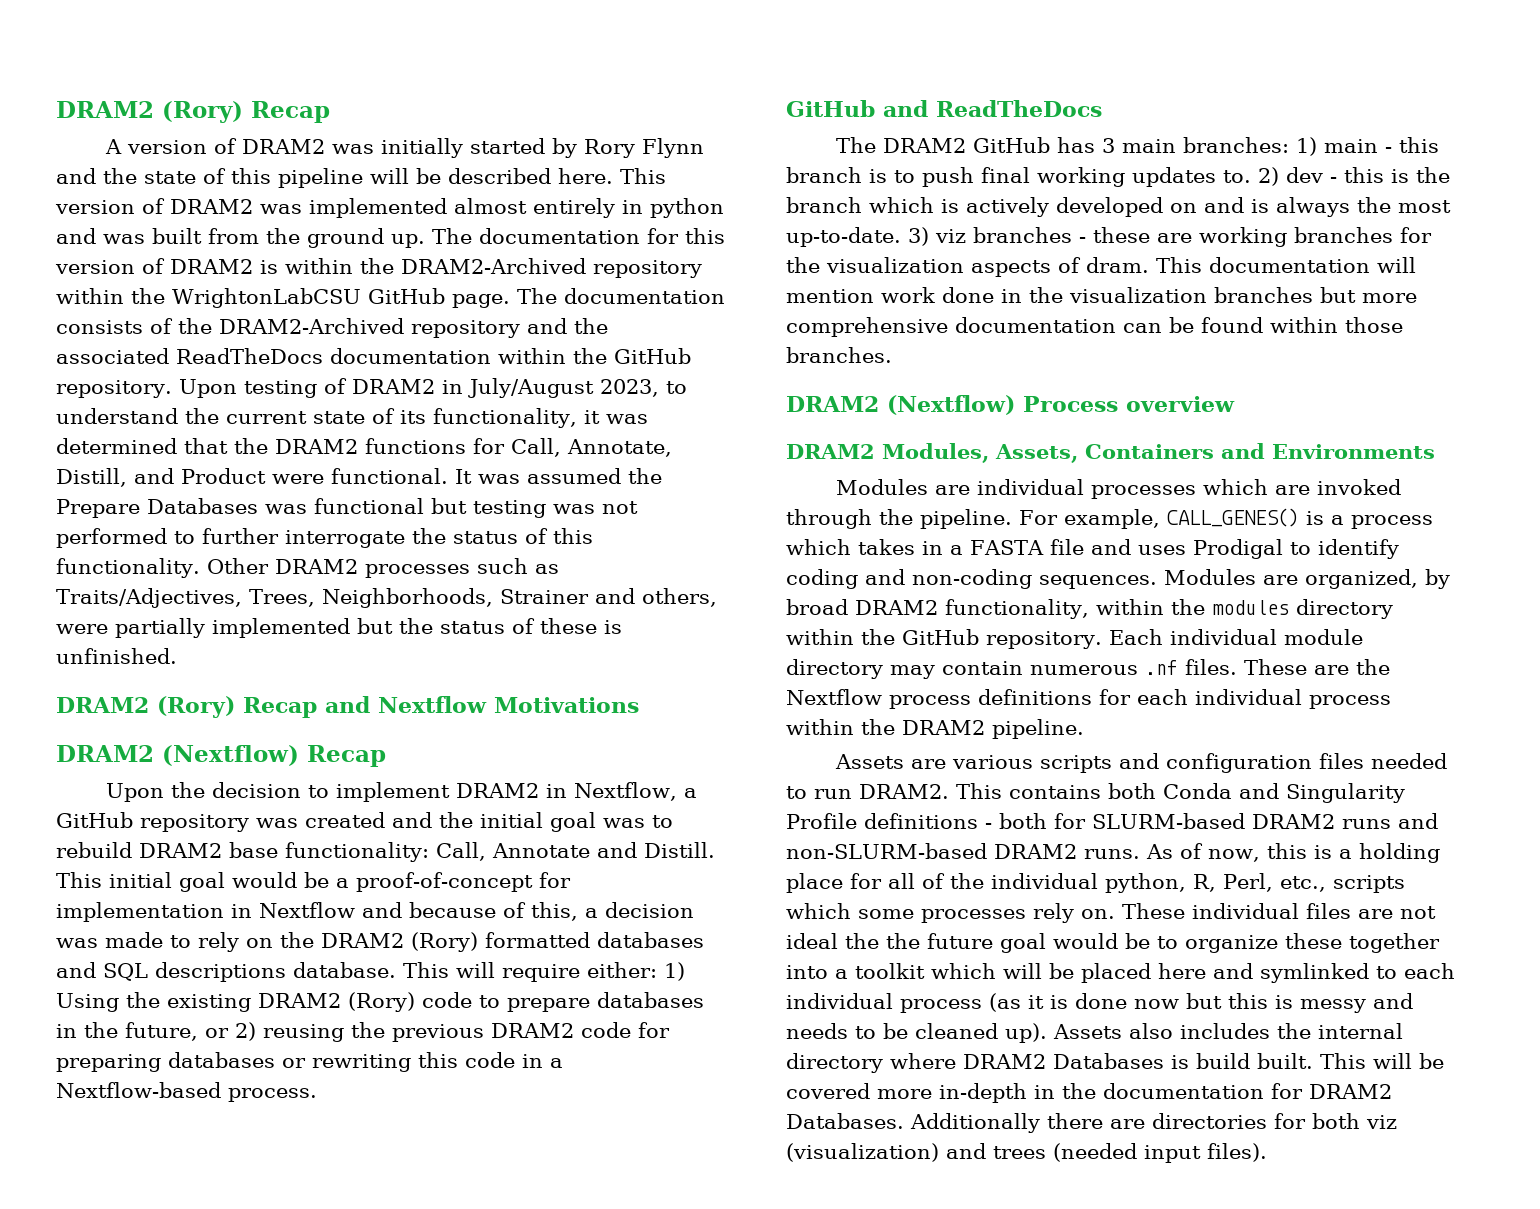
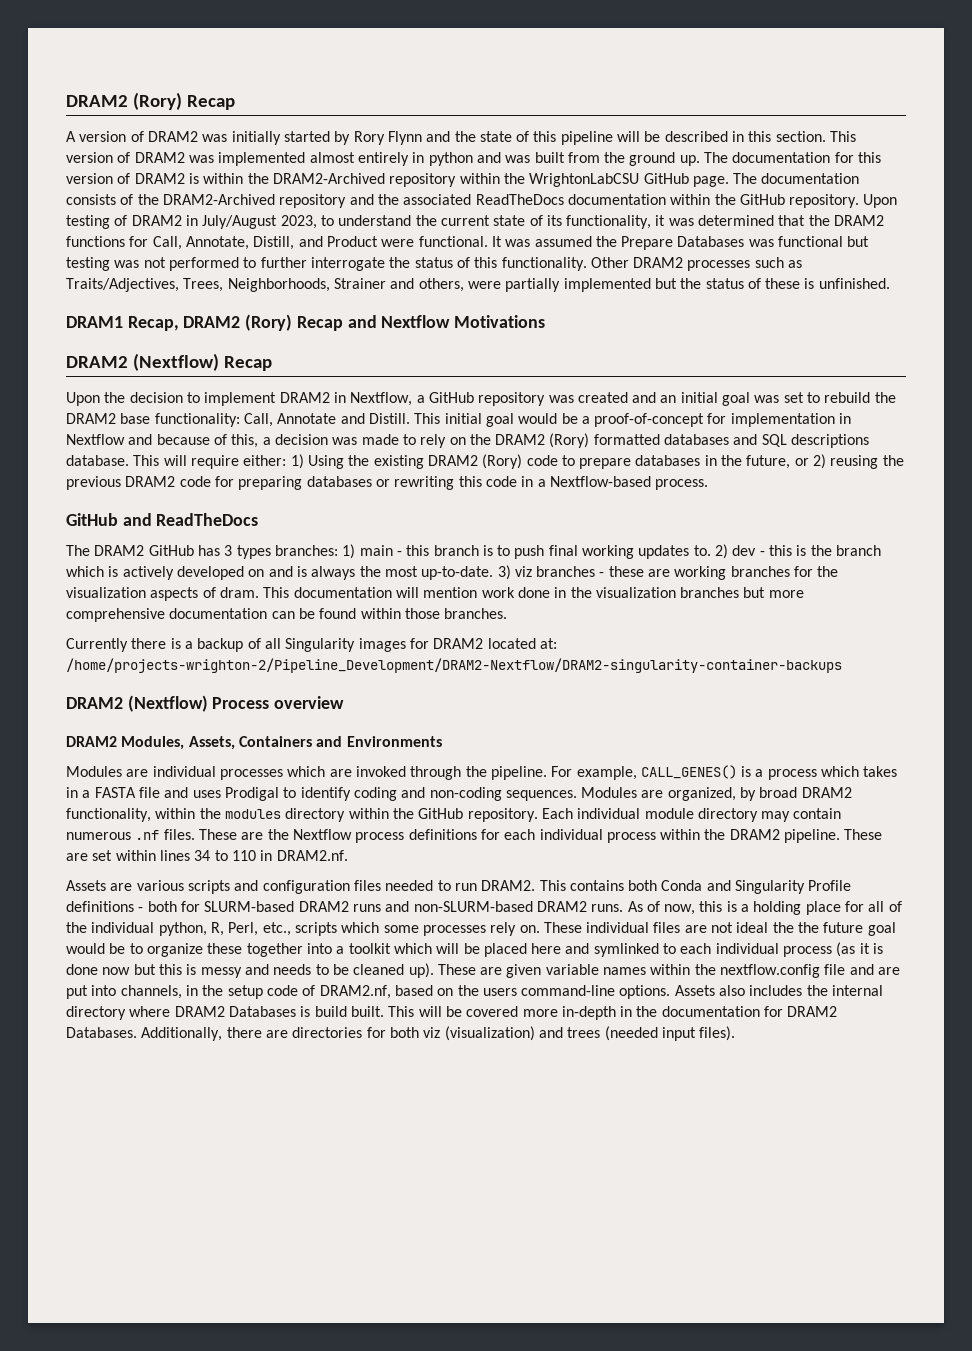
[558,168,613,184] here. -> [732,131,826,142] in this section.
(177, 656) none -> [66,316,179,331] DRAM1 Recap,
[439,812,473,828] the -> [660,395,677,403] an
(645, 823) none -> [783,392,804,403] set
(132, 850) none -> [874,392,896,403] the
[1121,139,1176,153] main -> [236,545,271,559] types
(892, 355) none -> [66,638,557,652] [66,658,842,673] // Currently there is a backup of all Singularity images for DRAM2 located at: /home/projects-wrighton-2/Pipeline_Development/DRAM2-Nextflow/DRAM2-singularity-container-backups
(1084, 729) none -> [844,829,883,840] [66,850,348,861] These are set within lines 34 to 110 in DRAM2.nf.
(1047, 1033) none -> [437,964,901,978] [66,985,671,999] These are given variable names within the nextflow.config file and are put into channels, in the setup code of DRAM2.nf, based on the users command-line options.
[910,1113,1040,1133] Additionally -> [141,1027,223,1041] Additionally,

